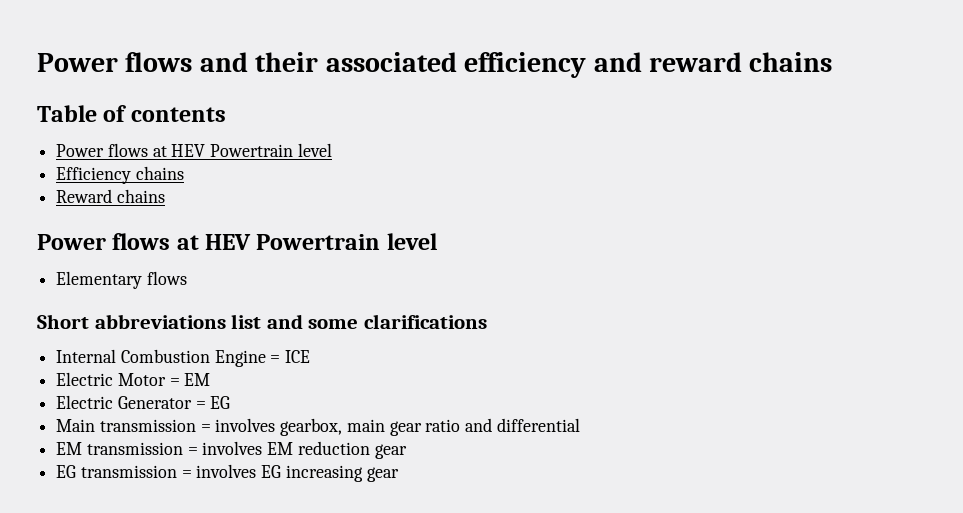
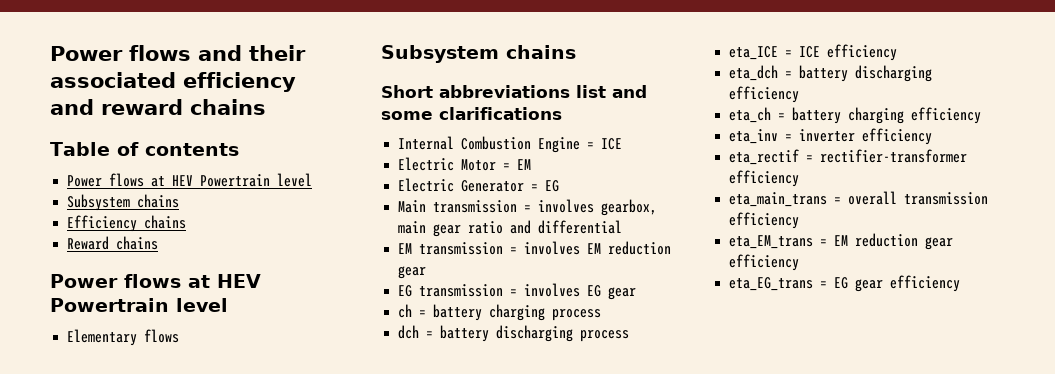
(332, 150) none -> [67,194,180,211] // Subsystem chains
(187, 278) none -> [381,45,576,63] // Subsystem chains
[285,465,399,482] increasing gear -> [608,287,637,300] [398,304,602,321] [398,325,630,342] [729,44,898,61] [729,65,933,82] [729,86,800,103] [729,107,982,124] [729,128,933,145] [729,149,968,165] [729,170,800,187] [729,191,989,207] [729,212,800,229] [729,233,954,250] [729,254,800,271] [729,275,961,292] gear // ch = battery charging process // dch = battery discharging process // eta_ICE = ICE efficiency // eta_dch = battery discharging efficiency // eta_ch = battery charging efficiency // eta_inv = inverter efficiency // eta_rectif = rectifier-transformer efficiency // eta_main_trans = overall transmission efficiency // eta_EM_trans = EM reduction gear efficiency // eta_EG_trans = EG gear efficiency

